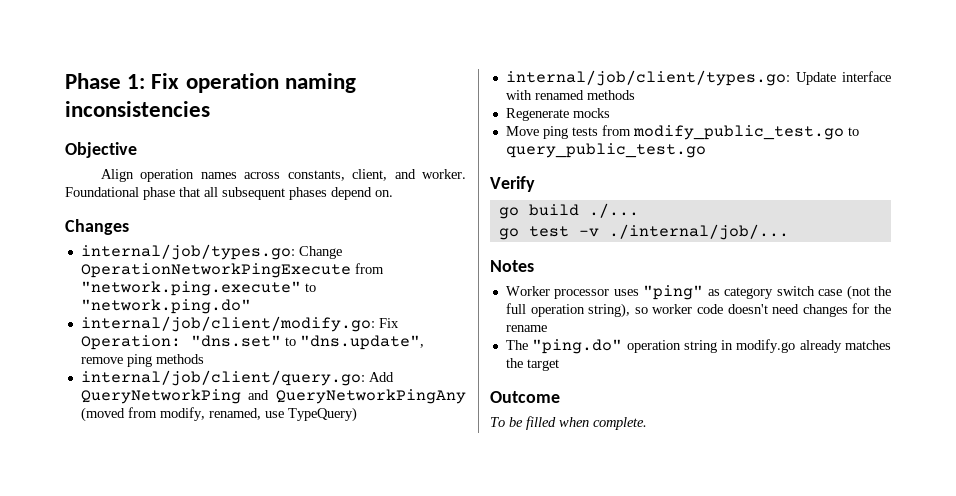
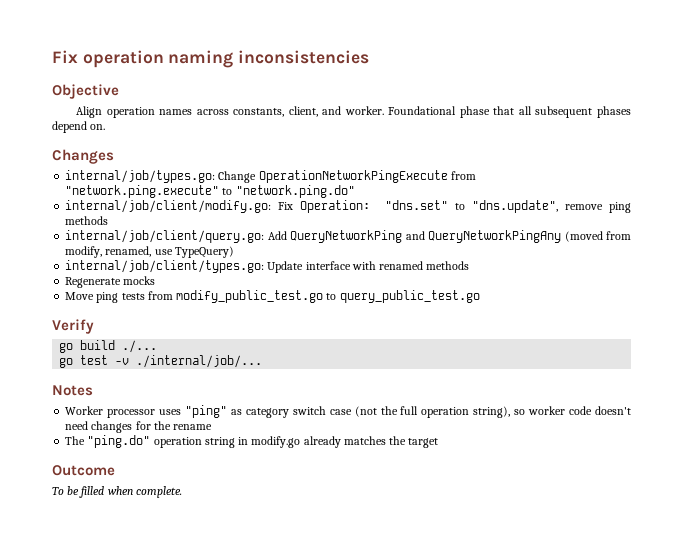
[65,73,146,89] Phase 1: -> (52, 56) none

